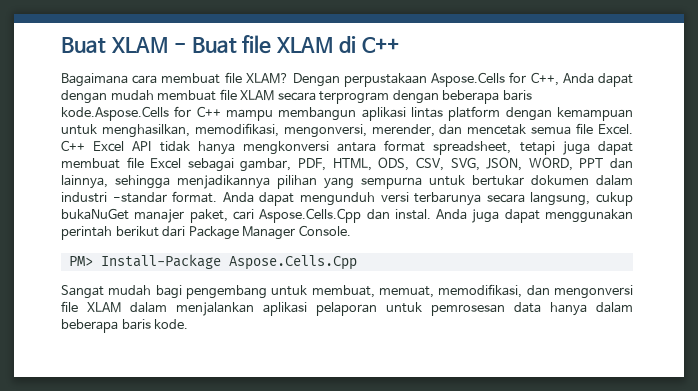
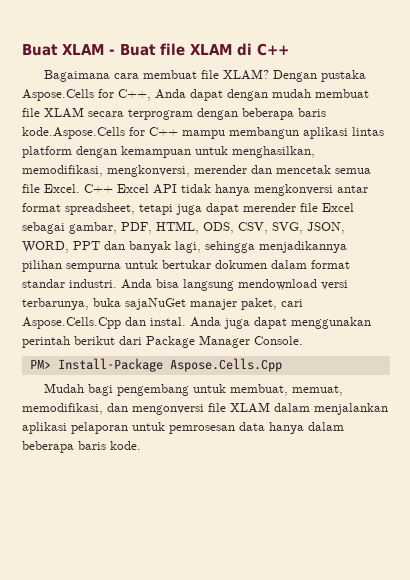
[344,73,428,87] perpustakaan -> [320,70,366,82] pustaka
[283,124,435,138] mengonversi, merender, -> [107,165,247,177] mengkonversi, merender
[337,142,377,152] antara -> [337,185,368,193] antar
[61,158,120,169] membuat -> [243,203,296,212] merender
[61,175,108,189] lainnya, -> [129,241,201,253] banyak lagi,
[324,177,354,189] yang -> (62, 266) none
[61,191,634,206] [61,208,129,220] industri -standar format. Anda dapat mengunduh versi terbarunya secara langsung, cukup bukaNuGet -> [311,260,350,269] [22,279,348,291] [22,298,186,310] format standar industri. Anda bisa langsung mendownload versi terbarunya, buka sajaNuGet
[61,285,152,299] Sangat mudah -> [43,383,84,393] Mudah

